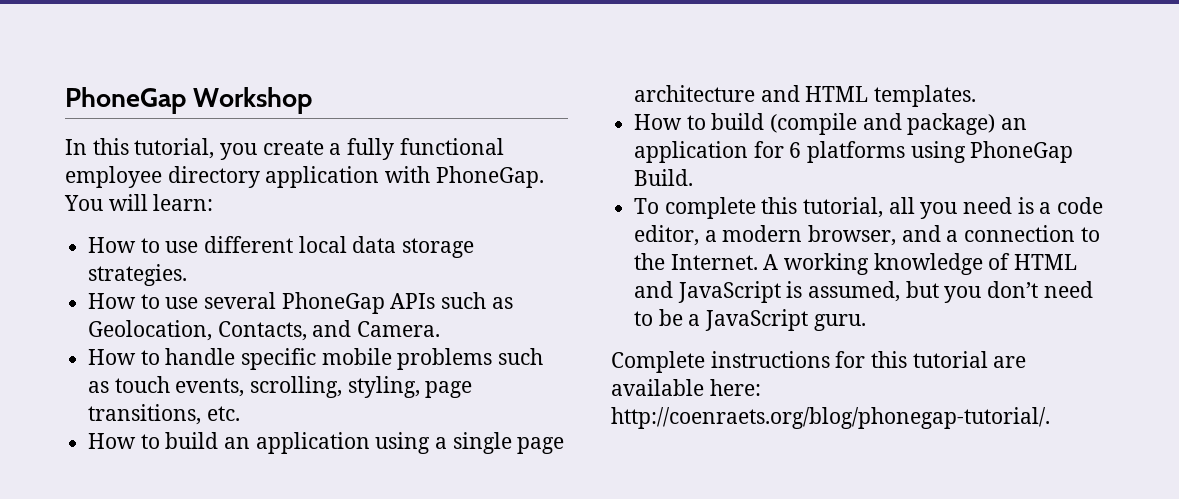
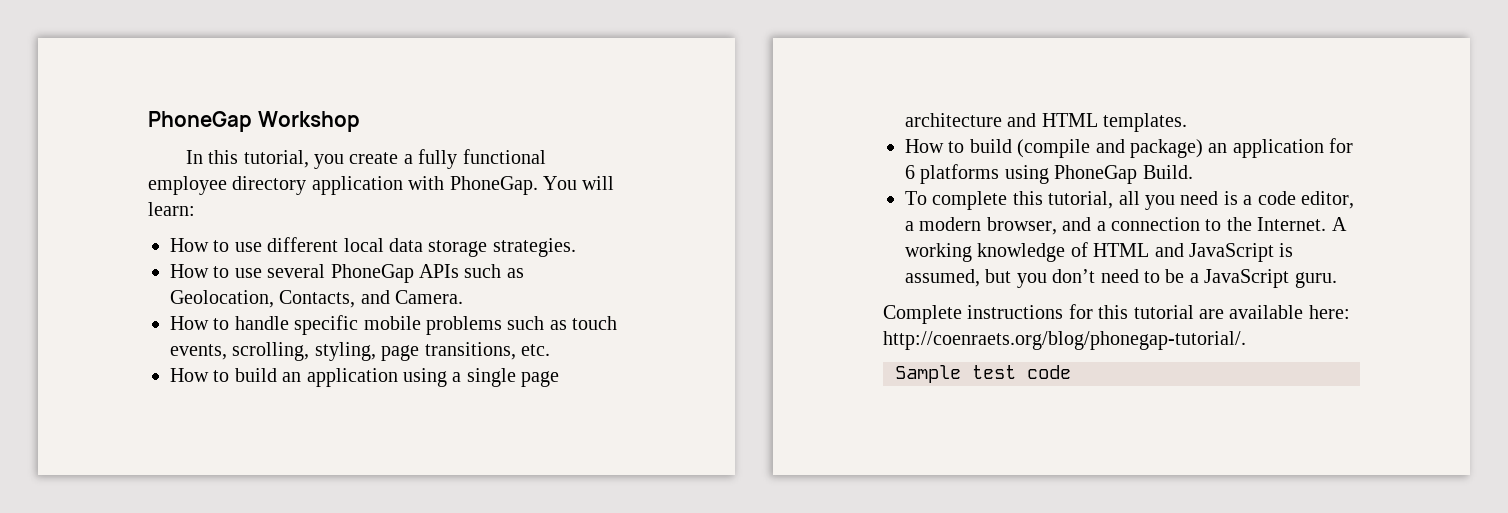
(1050, 418) none -> [895,365,1071,383] // Sample test code

